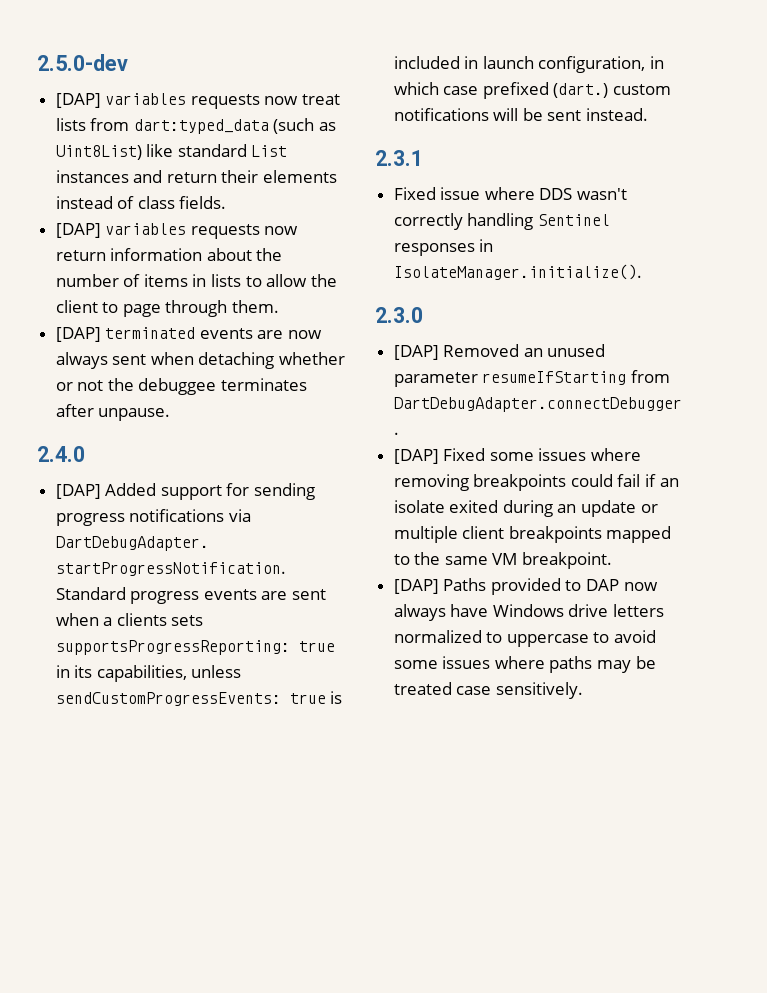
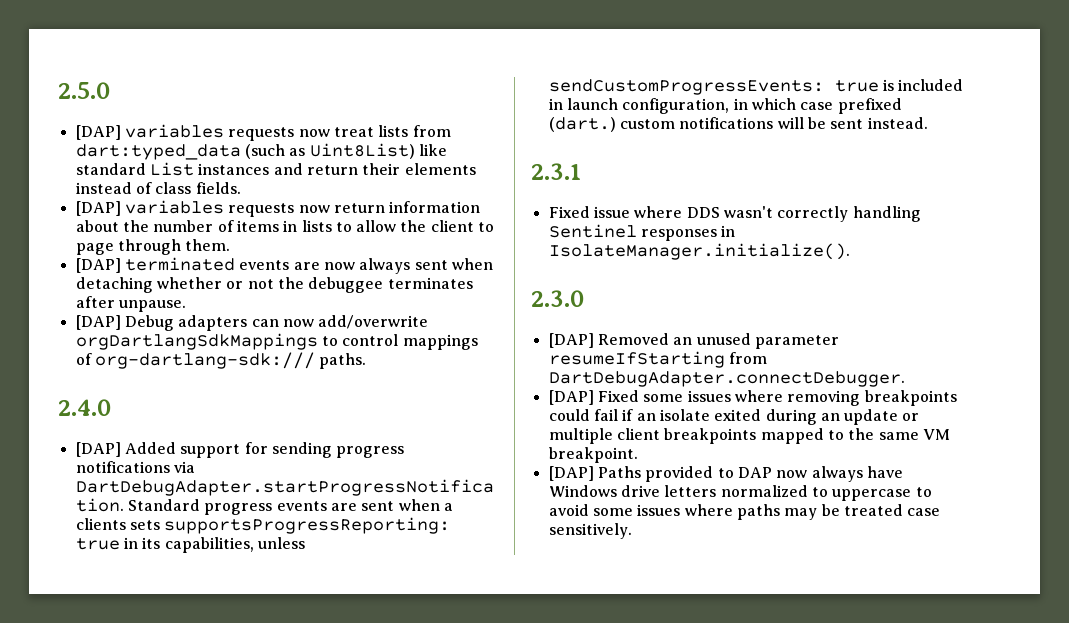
[37,54,128,71] 2.5.0-dev -> [58,82,110,99] 2.5.0
(171, 414) none -> [75,315,429,331] [75,333,478,350] [75,352,367,369] // [DAP] Debug adapters can now add/overwrite orgDartlangSdkMappings to control mappings of org-dartlang-sdk:/// paths.

